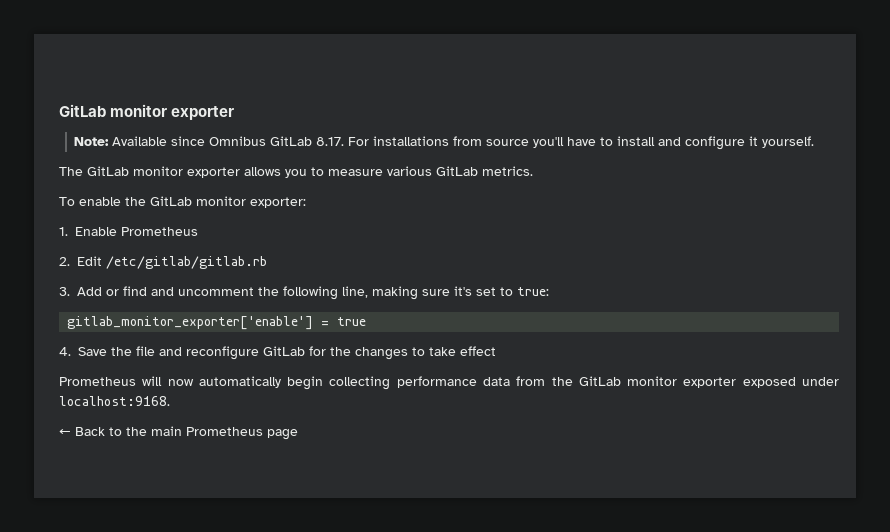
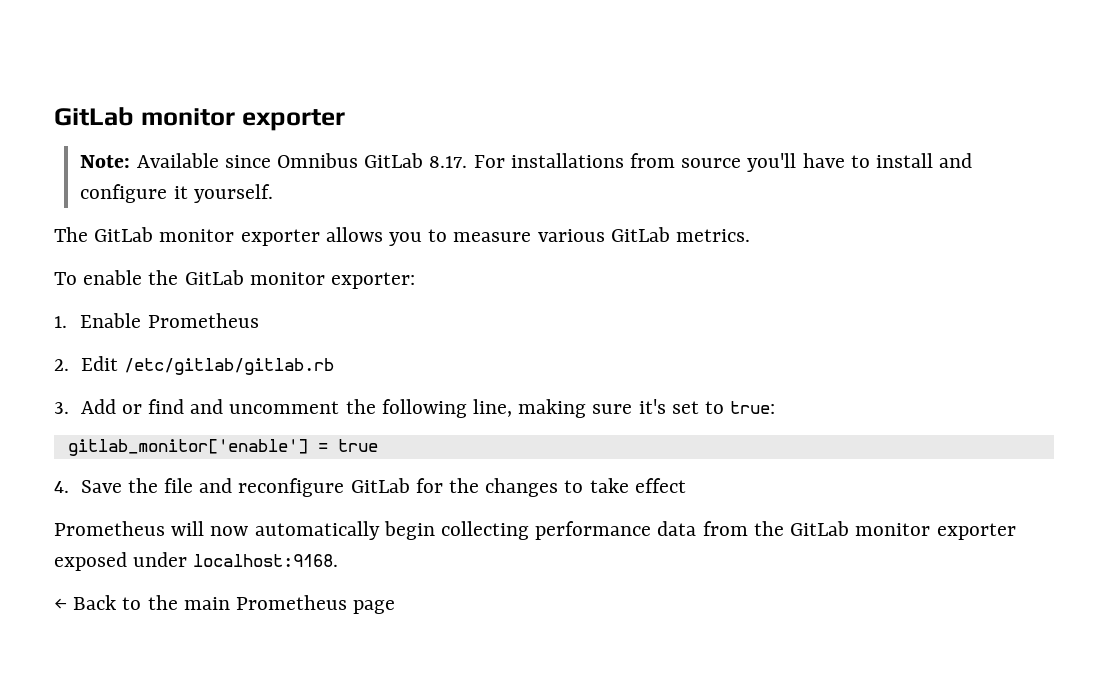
[67,316,314,330] gitlab_monitor_exporter['enable'] -> [67,439,308,456] gitlab_monitor['enable']

